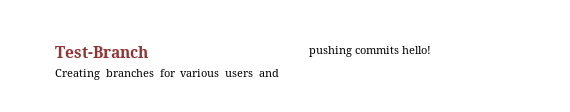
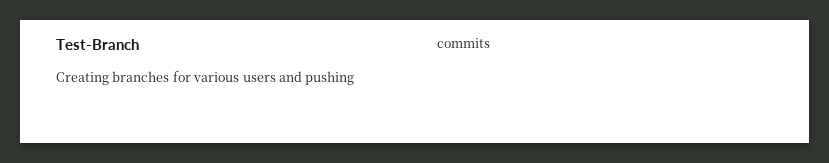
[402,46,431,54] hello! -> (490, 43) none

